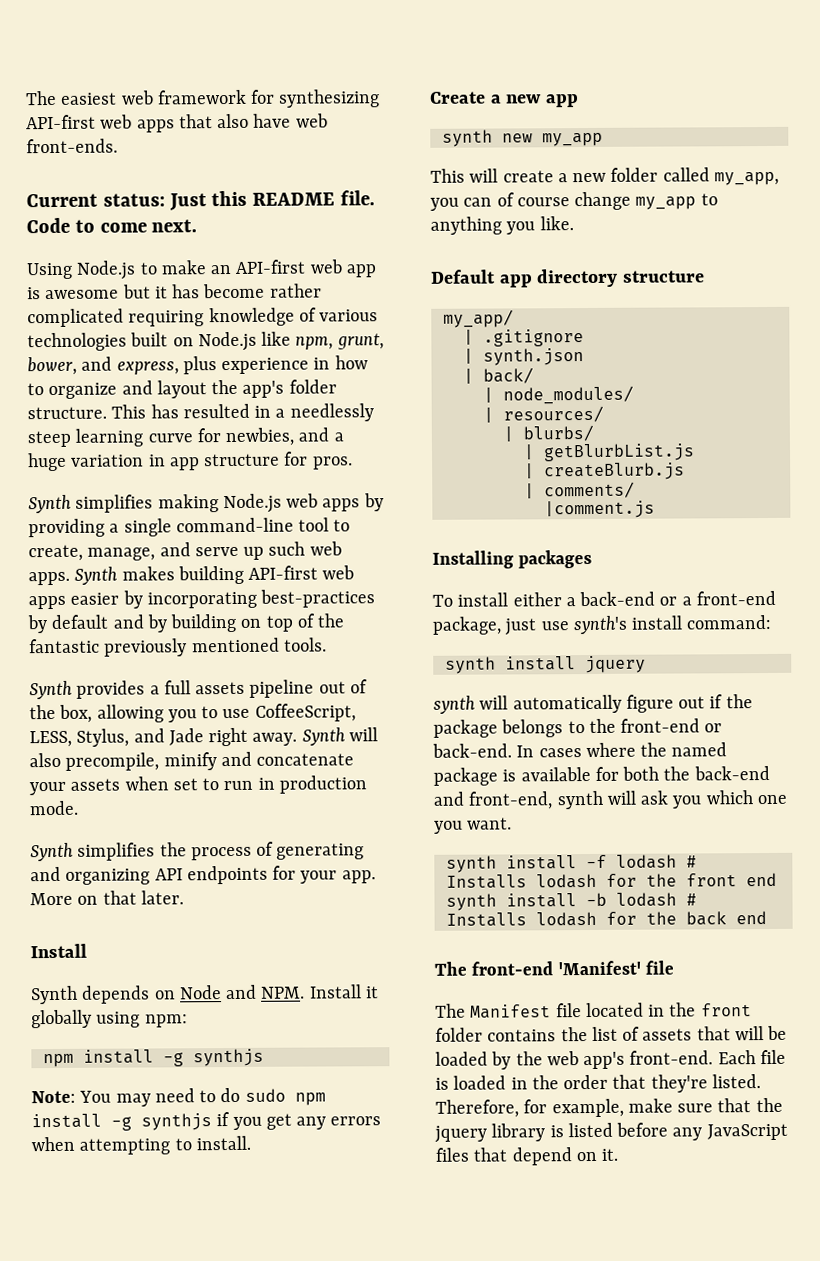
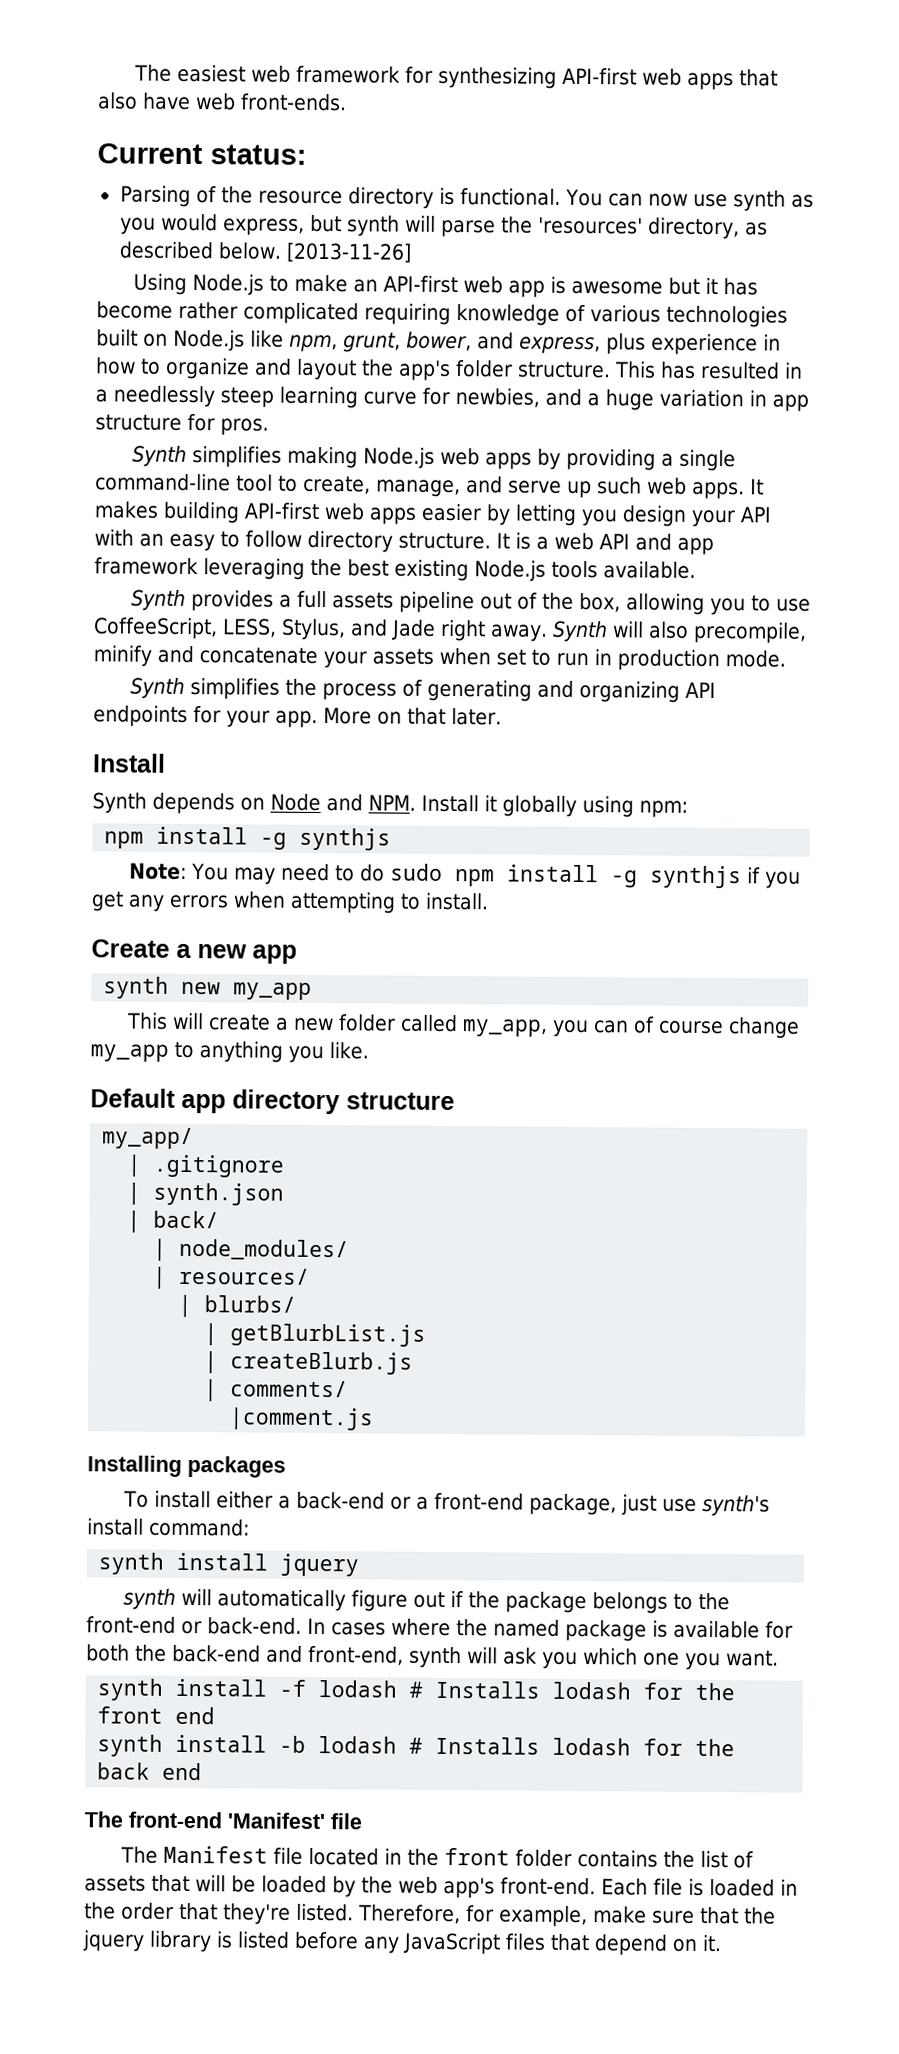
[168,190,376,211] [26,217,198,234] Just this README file. Code to come next. -> [119,185,814,212] [119,213,768,240] [118,241,412,263] // Parsing of the resource directory is functional. You can now use synth as you would express, but synth will parse the 'resources' directory, as described below. [2013-11-26]
[74,566,119,585] Synth -> [750,478,764,495] It
[146,589,376,609] [27,613,345,634] [29,637,327,657] incorporating best-practices by default and by building on top of the fantastic previously mentioned tools. -> [514,504,772,528] [94,529,714,556] [94,557,696,582] letting you design your API with an easy to follow directory structure. It is a web API and app framework leveraging the best existing Node.js tools available.

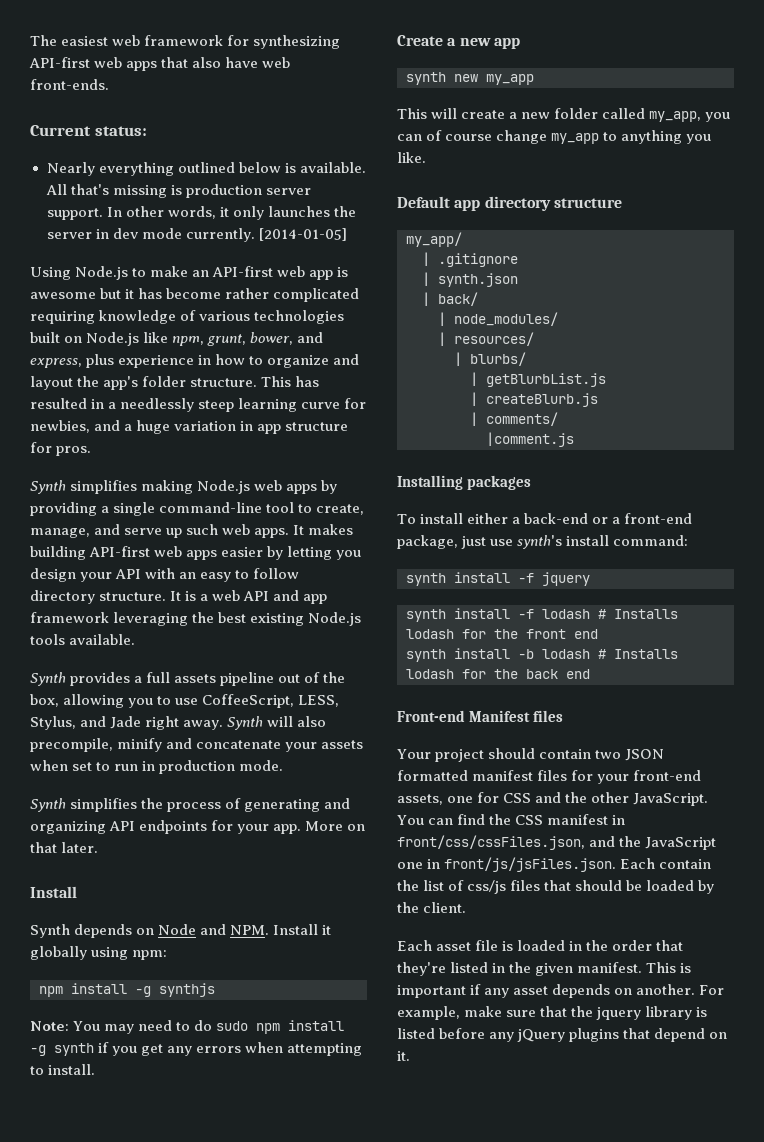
[119,185,814,212] [119,213,768,240] [118,241,412,263] Parsing of the resource directory is functional. You can now use synth as you would express, but synth will parse the 'resources' directory, as described below. [2013-11-26] -> [46,162,366,176] [45,184,311,198] [46,206,356,220] [46,228,347,242] Nearly everything outlined below is available. All that's missing is production server support. In other words, it only launches the server in dev mode currently. [2014-01-05]
[650,865,743,889] synthjs -> [54,1043,94,1056] synth
[280,1553,360,1577] [123,1588,731,1614] [86,1616,793,1642] [86,1644,779,1671] jquery // synth will automatically figure out if the package belongs to the front-end or back-end. In cases where the named package is available for both the back-end and front-end, synth will ask you which one you want. -> [518,572,590,586] -f jquery
[84,1811,362,1830] [120,1845,755,1869] [84,1874,648,1899] The front-end 'Manifest' file // The Manifest file located in the front folder contains the list of assets that will be loaded by the web app's front-end. Each -> [397,710,564,722] [397,748,665,762] [397,770,702,784] [397,792,709,806] [397,814,626,825] [397,835,717,850] [397,857,712,872] [397,880,715,894] [397,902,467,913] [397,940,472,951] Front-end Manifest files // Your project should contain two JSON formatted manifest files for your front-end assets, one for CSS and the other JavaScript. You can find the CSS manifest in front/css/cssFiles.json, and the JavaScript one in front/js/jsFiles.json. Each contain the list of css/js files that should be loaded by the client. // Each asset
[296,1903,494,1925] listed. Therefore, for -> [450,962,692,976] [397,984,725,998] listed in the given manifest. This is important if any asset depends on another. For
[403,1932,546,1955] JavaScript files -> [517,1028,620,1042] jQuery plugins

